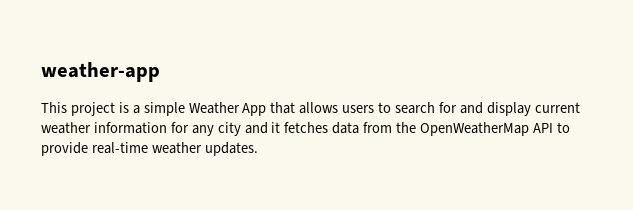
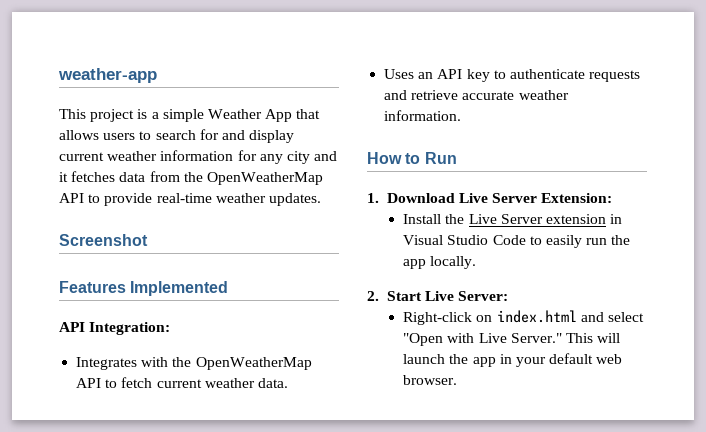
(258, 149) none -> [59,234,148,246] [59,281,229,296] [59,322,171,335] [76,357,312,370] [76,377,288,388] [384,69,641,82] [384,90,569,100] [384,110,462,121] [367,152,457,164] [367,193,613,203] [403,214,623,224] [403,235,631,248] [403,256,477,269] [367,291,509,301] [403,310,644,325] [403,333,621,346] [403,353,623,367] [403,375,458,385] // Screenshot // Features Implemented // API Integration: // Integrates with the OpenWeatherMap API to fetch current weather data. // Uses an API key to authenticate requests and retrieve accurate weather information. // How to Run // 1. Download Live Server Extension: // Install the Live Server extension in Visual Studio Code to easily run the app locally. // 2. Start Live Server: // Right-click on index.html and select "Open with Live Server." This will launch the app in your default web browser.

